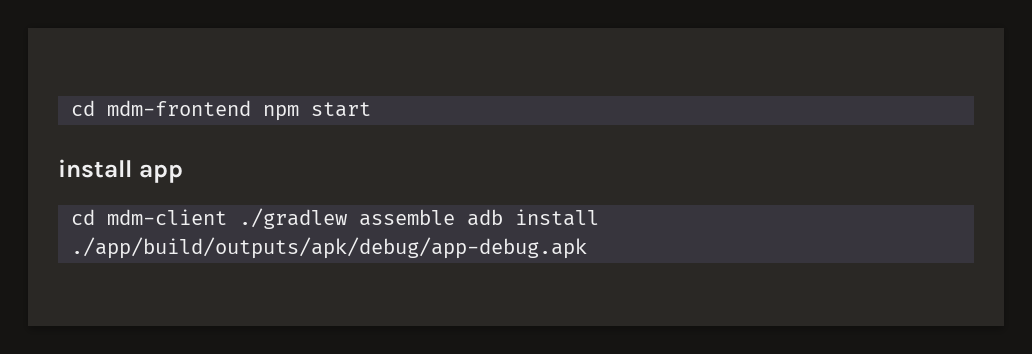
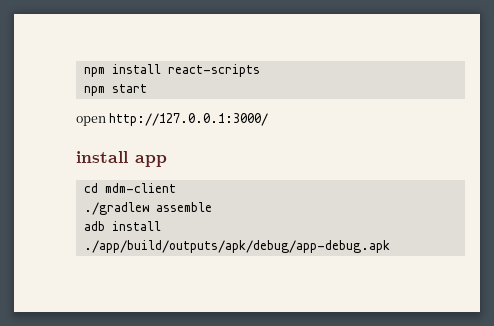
[71,100,252,116] cd mdm-frontend -> [83,64,260,77] npm install react-scripts //
(372, 109) none -> [76,113,269,126] // open http://127.0.0.1:3000/
(228, 217) none -> (176, 188) //
(456, 217) none -> (212, 207) //

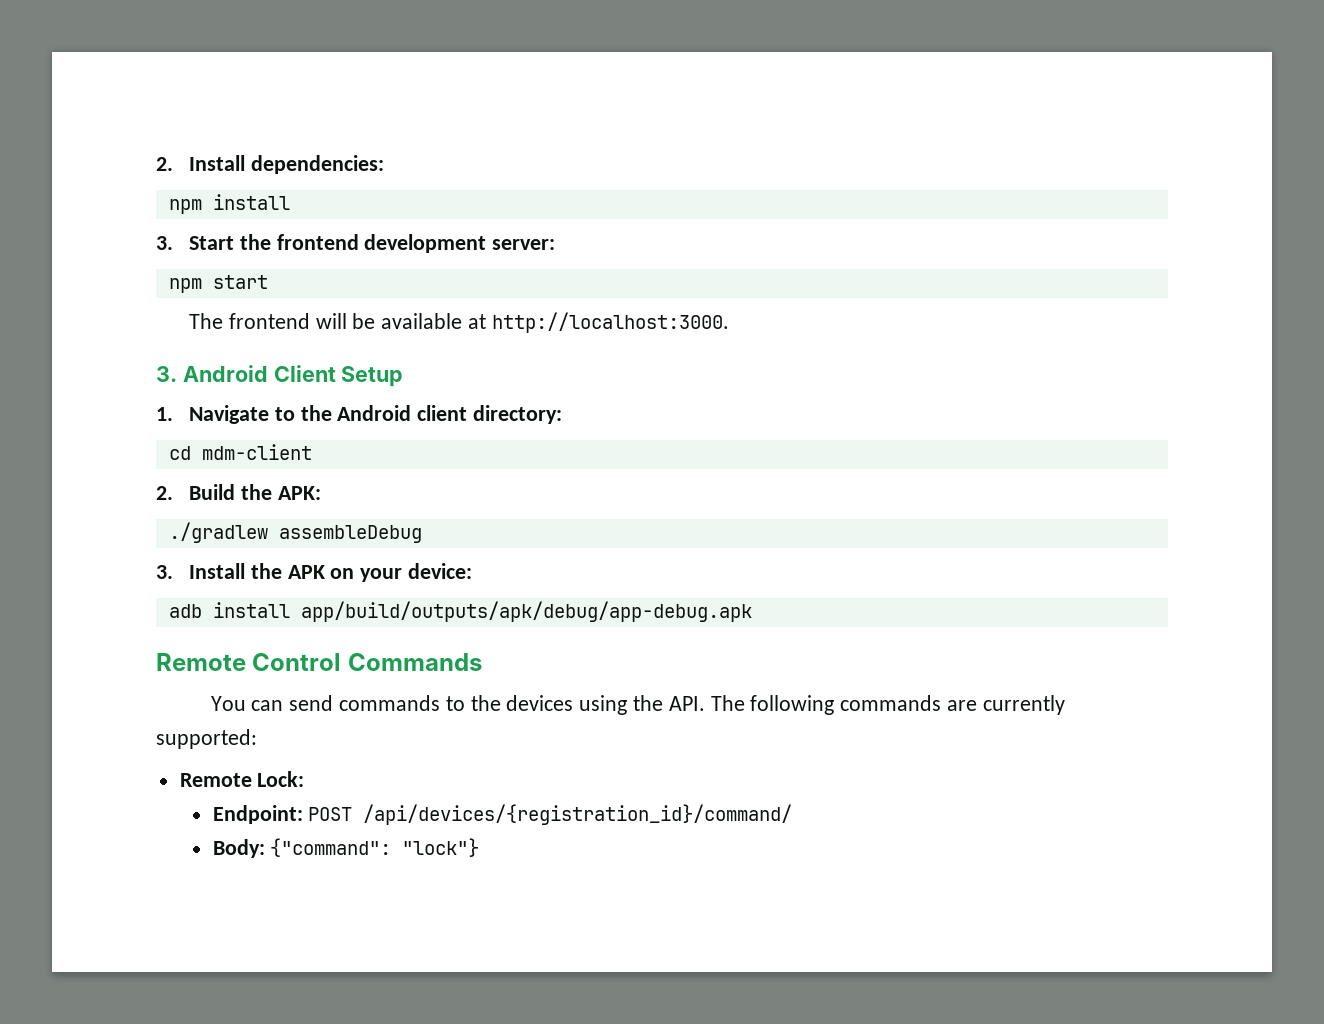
(83, 72) none -> [156,155,384,174] 2. Install dependencies: //
[167,64,260,77] [83,84,147,96] [76,113,269,126] [76,151,167,167] [83,183,176,193] [83,202,212,215] [83,221,161,231] [83,240,390,253] react-scripts // npm start // open http://127.0.0.1:3000/ // install app // cd mdm-client // ./gradlew assemble // adb install ./app/build/outputs/apk/debug/app-debug.apk -> [156,234,556,253] [168,275,268,293] [188,312,729,333] [156,365,404,387] [156,405,562,424] [168,444,312,460] [156,484,321,500] [168,522,422,543] [156,563,472,582] [168,601,752,622] [156,653,482,671] [210,695,1065,715] [156,729,257,749] [179,771,305,787] [212,804,793,825] [212,838,480,858] // 3. Start the frontend development server: // npm start // The frontend will be available at http://localhost:3000. // 3. Android Client Setup // 1. Navigate to the Android client directory: // cd mdm-client // 2. Build the APK: // ./gradlew assembleDebug // 3. Install the APK on your device: // adb install app/build/outputs/apk/debug/app-debug.apk // Remote Control Commands // You can send commands to the devices using the API. The following commands are currently supported: // Remote Lock: // Endpoint: POST /api/devices/{registration_id}/command/ // Body: {"command": "lock"}

